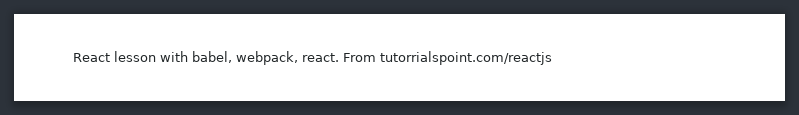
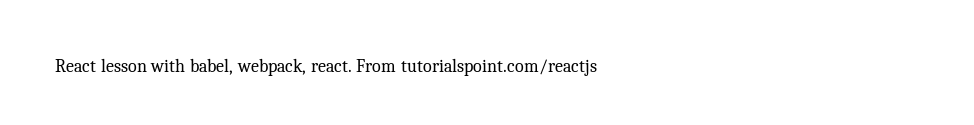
[380,51,552,65] tutorrialspoint.com/reactjs -> [401,58,598,76] tutorialspoint.com/reactjs

